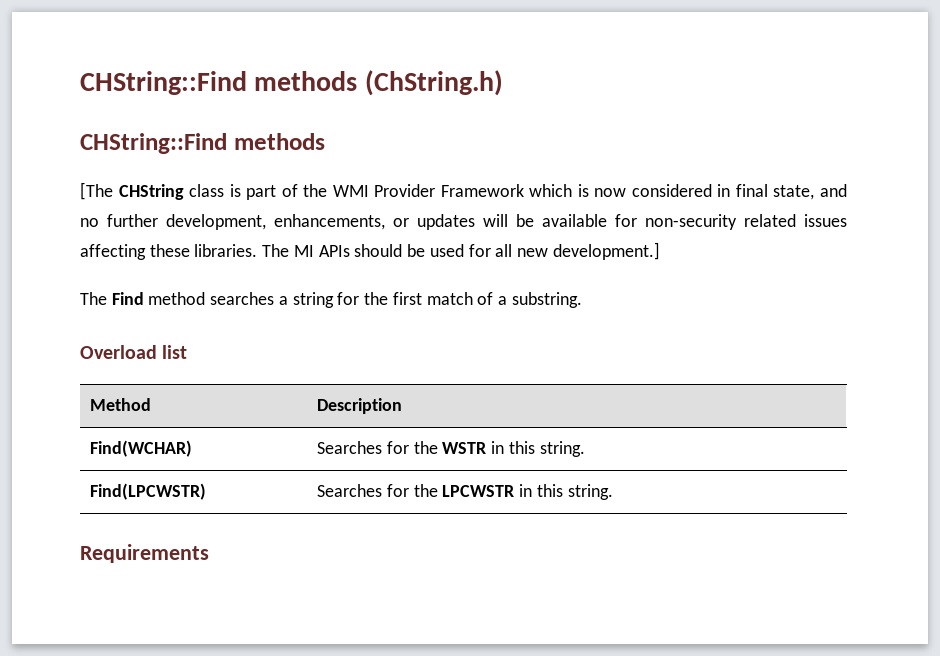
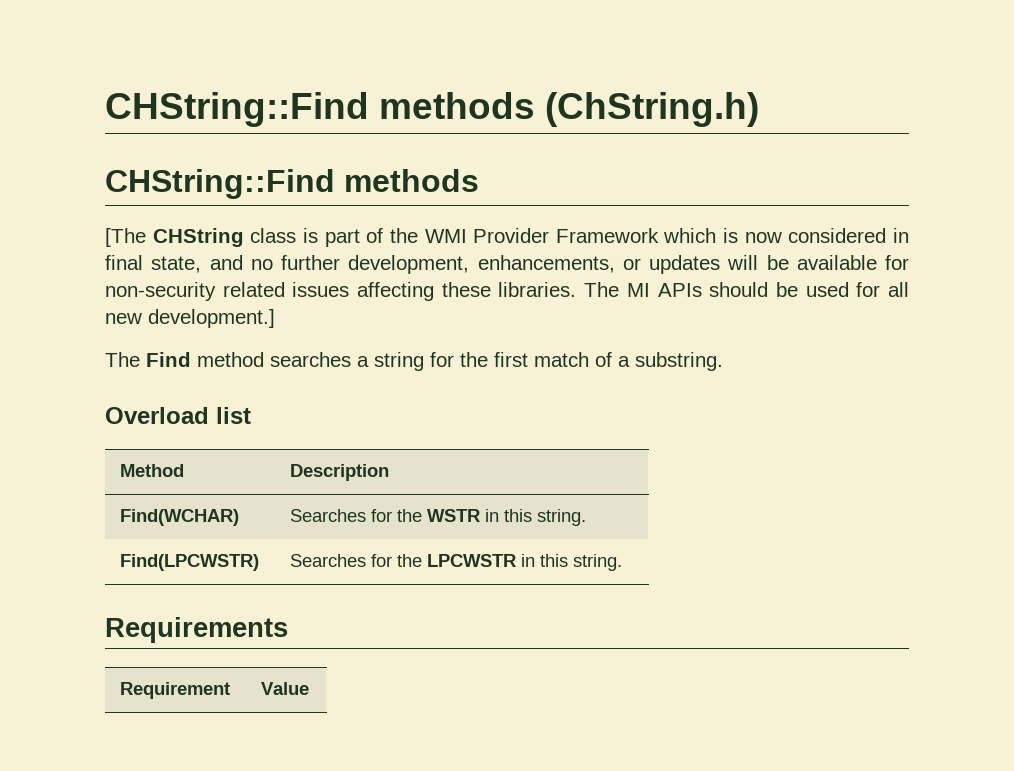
(209, 553) none -> [120,682,231,699] [261,682,310,695] // Requirement | Value

